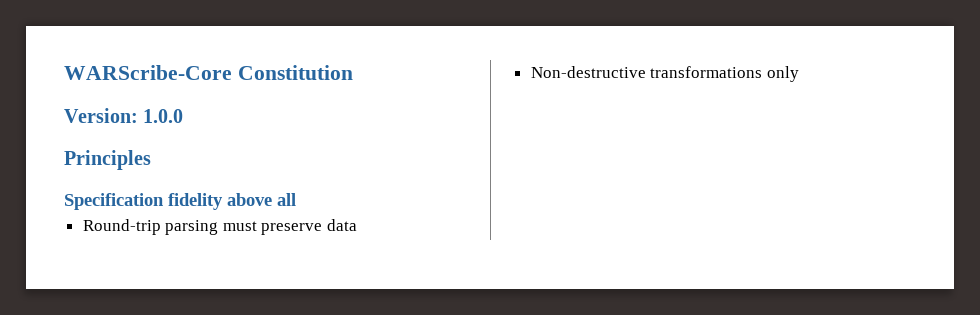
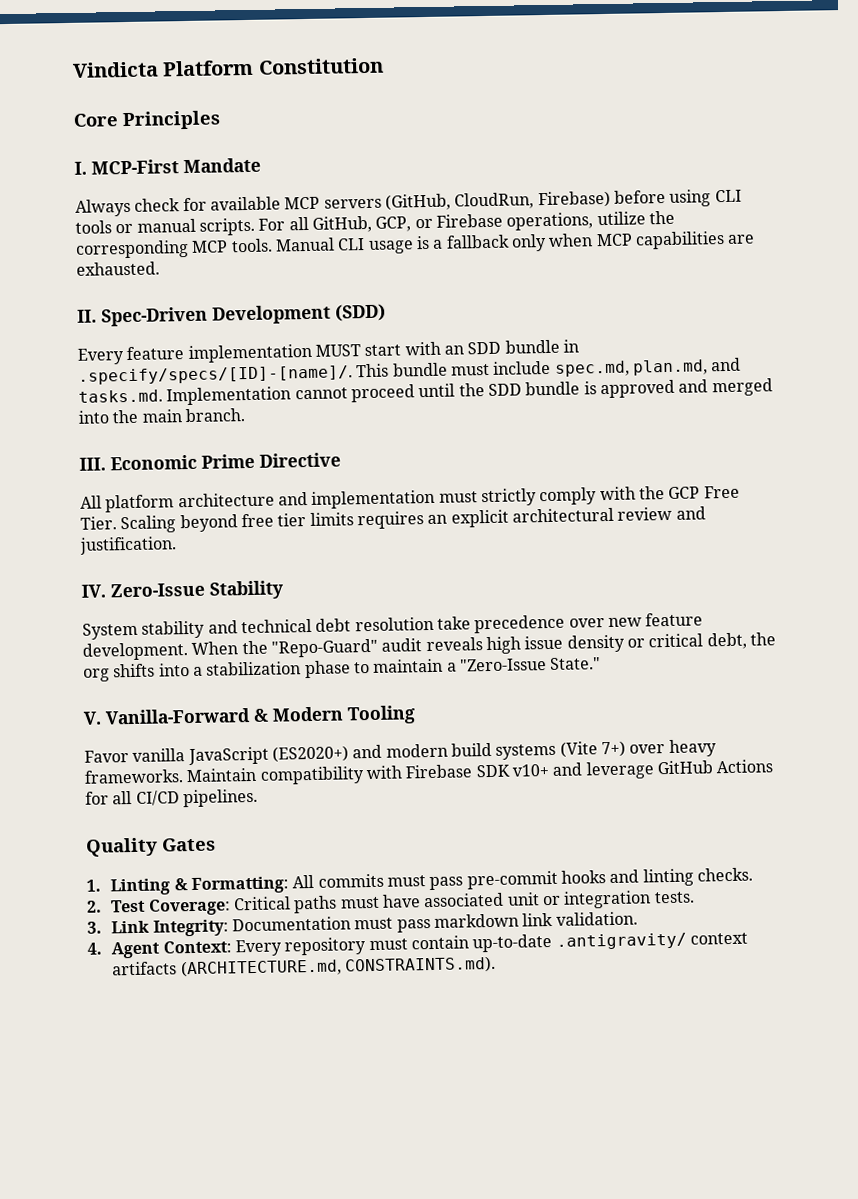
[64,65,232,80] WARScribe-Core -> [72,59,255,78] Vindicta Platform
[64,108,184,123] Version: 1.0.0 // -> [73,113,119,127] Core
[64,193,296,210] [82,219,358,235] [530,66,799,82] Specification fidelity above all // Round-trip parsing must preserve data // Non-destructive transformations only -> [74,157,261,175] [75,189,742,217] [75,210,675,236] [75,231,756,259] [76,261,160,276] [77,303,386,327] [77,339,579,365] [78,357,742,385] [78,378,773,406] [78,408,245,424] [79,452,341,471] [80,485,740,513] [80,506,706,534] [79,536,177,555] [81,580,284,600] [82,612,704,640] [82,632,776,661] [83,657,602,682] [83,705,416,725] [84,739,717,766] [84,759,774,785] [85,788,258,808] [85,837,216,857] [86,867,753,896] [86,890,695,916] [87,911,638,937] [87,932,748,959] [112,955,496,978] I. MCP-First Mandate // Always check for available MCP servers (GitHub, CloudRun, Firebase) before using CLI tools or manual scripts. For all GitHub, GCP, or Firebase operations, utilize the corresponding MCP tools. Manual CLI usage is a fallback only when MCP capabilities are exhausted. // II. Spec-Driven Development (SDD) // Every feature implementation MUST start with an SDD bundle in .specify/specs/[ID]-[name]/. This bundle must include spec.md, plan.md, and tasks.md. Implementation cannot proceed until the SDD bundle is approved and merged into the main branch. // III. Economic Prime Directive // All platform architecture and implementation must strictly comply with the GCP Free Tier. Scaling beyond free tier limits requires an explicit architectural review and justification. // IV. Zero-Issue Stability // System stability and technical debt resolution take precedence over new feature development. When the "Repo-Guard" audit reveals high issue density or critical debt, the org shifts into a stabilization phase to maintain a "Zero-Issue State." // V. Vanilla-Forward & Modern Tooling // Favor vanilla JavaScript (ES2020+) and modern build systems (Vite 7+) over heavy frameworks. Maintain compatibility with Firebase SDK v10+ and leverage GitHub Actions for all CI/CD pipelines. // Quality Gates // 1. Linting & Formatting: All commits must pass pre-commit hooks and linting checks. // 2. Test Coverage: Critical paths must have associated unit or integration tests. // 3. Link Integrity: Documentation must pass markdown link validation. // 4. Agent Context: Every repository must contain up-to-date .antigravity/ context artifacts (ARCHITECTURE.md, CONSTRAINTS.md).

